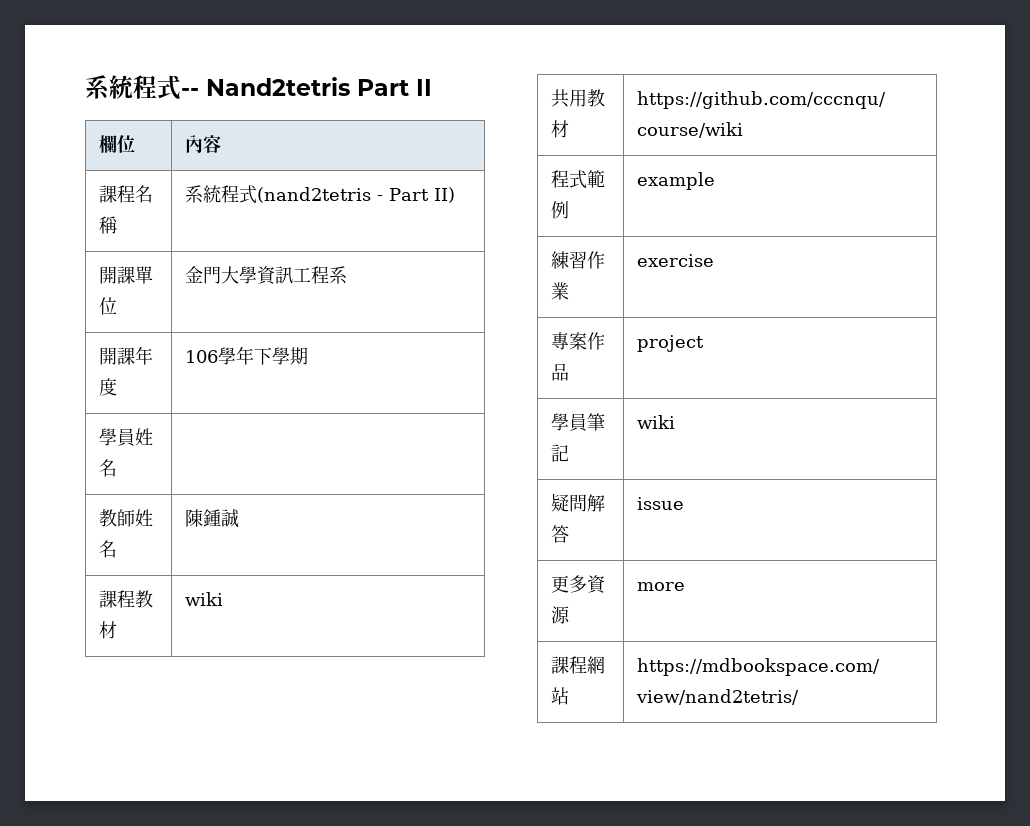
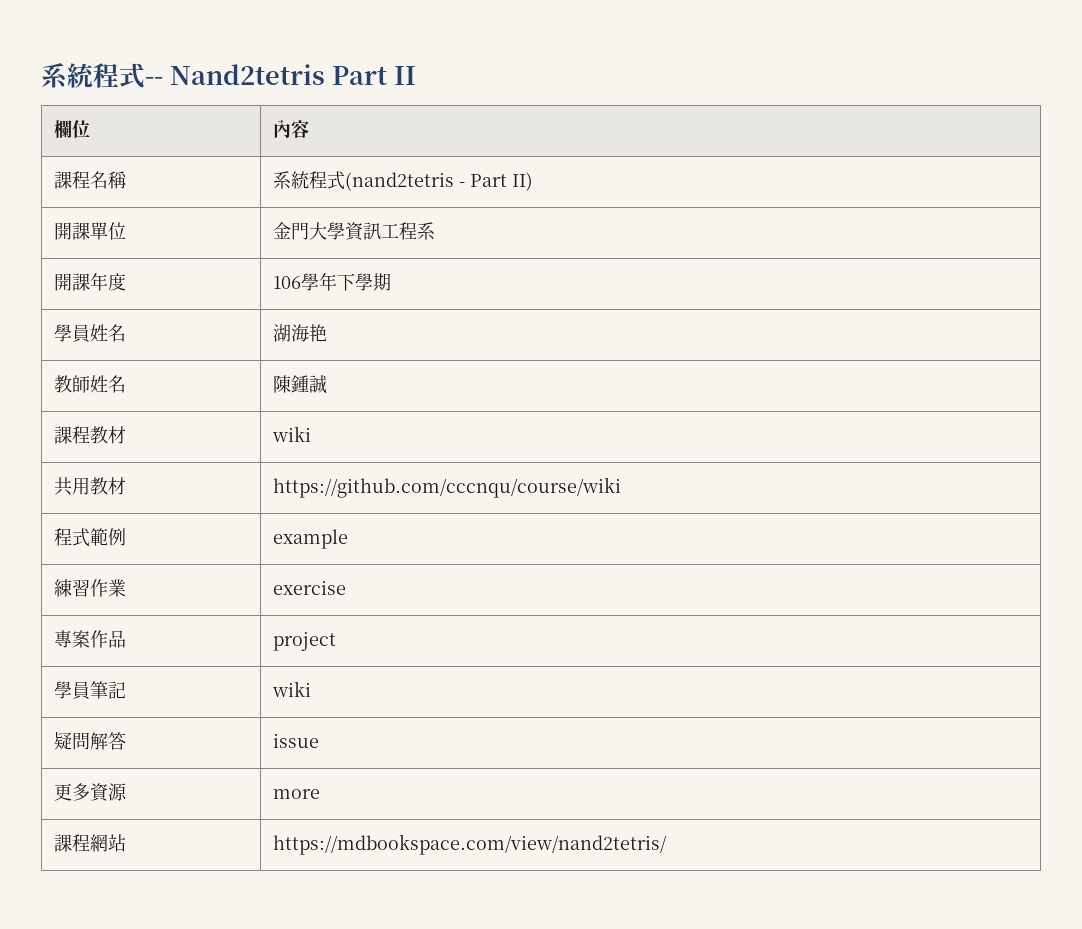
(117, 468) none -> [273,324,328,342] 湖海艳

